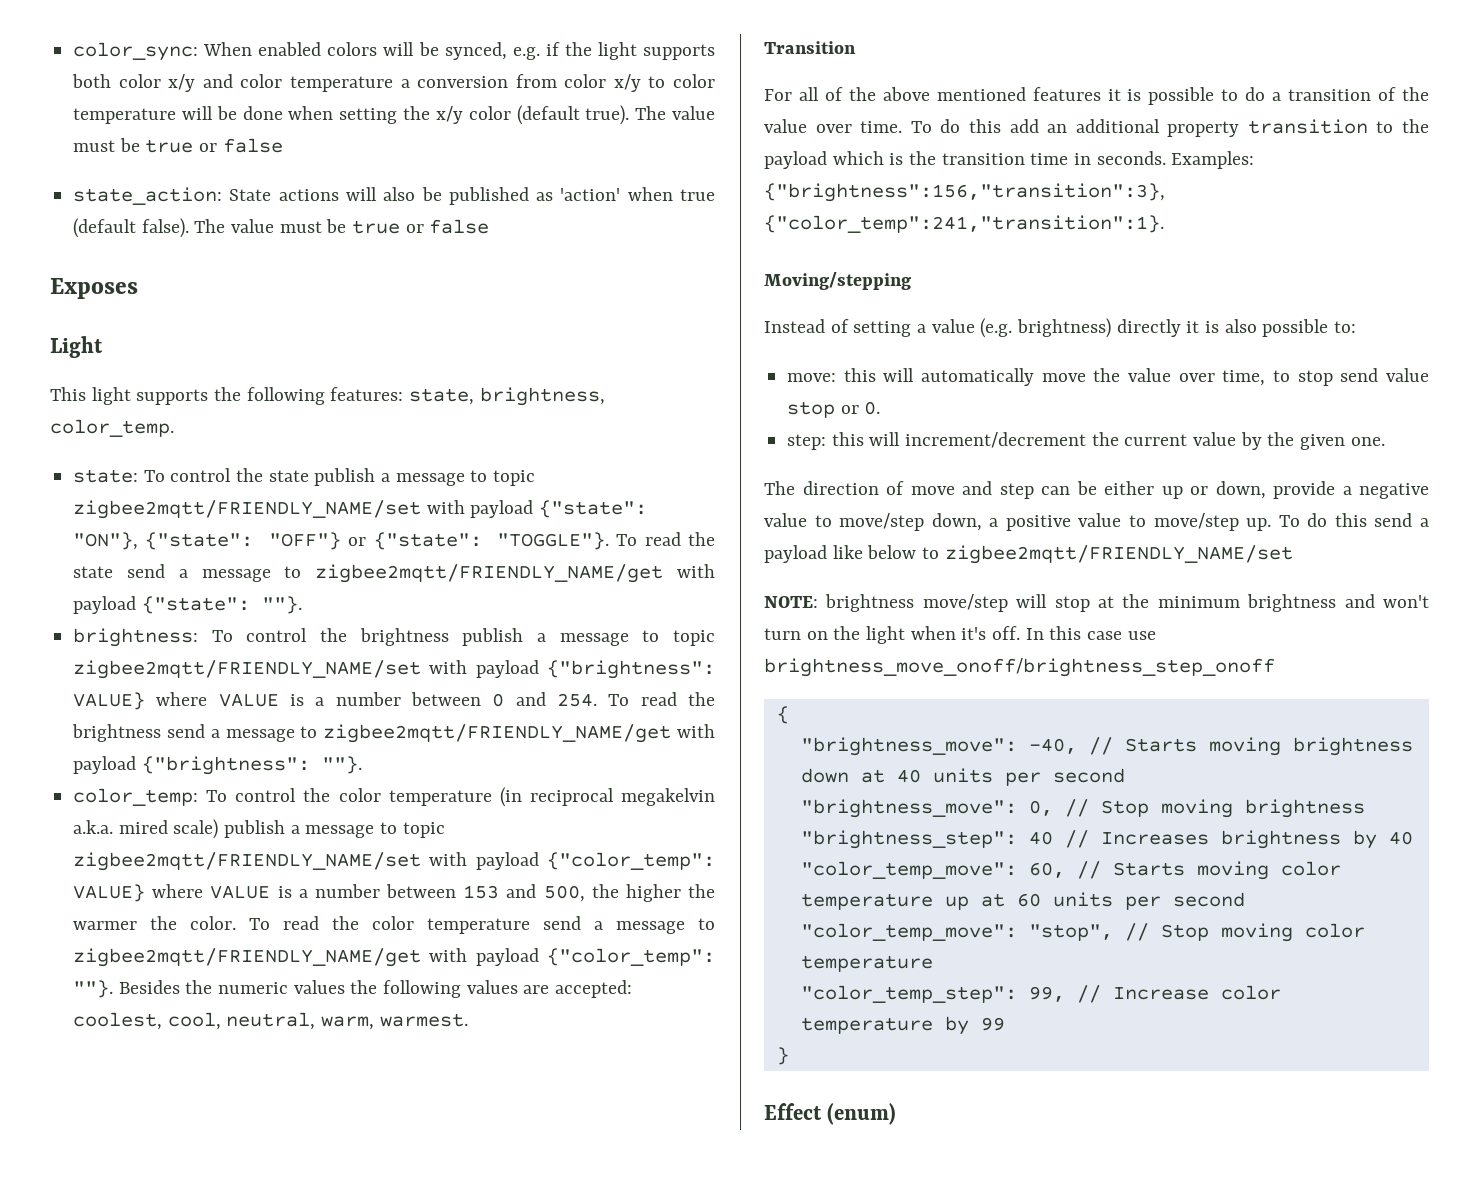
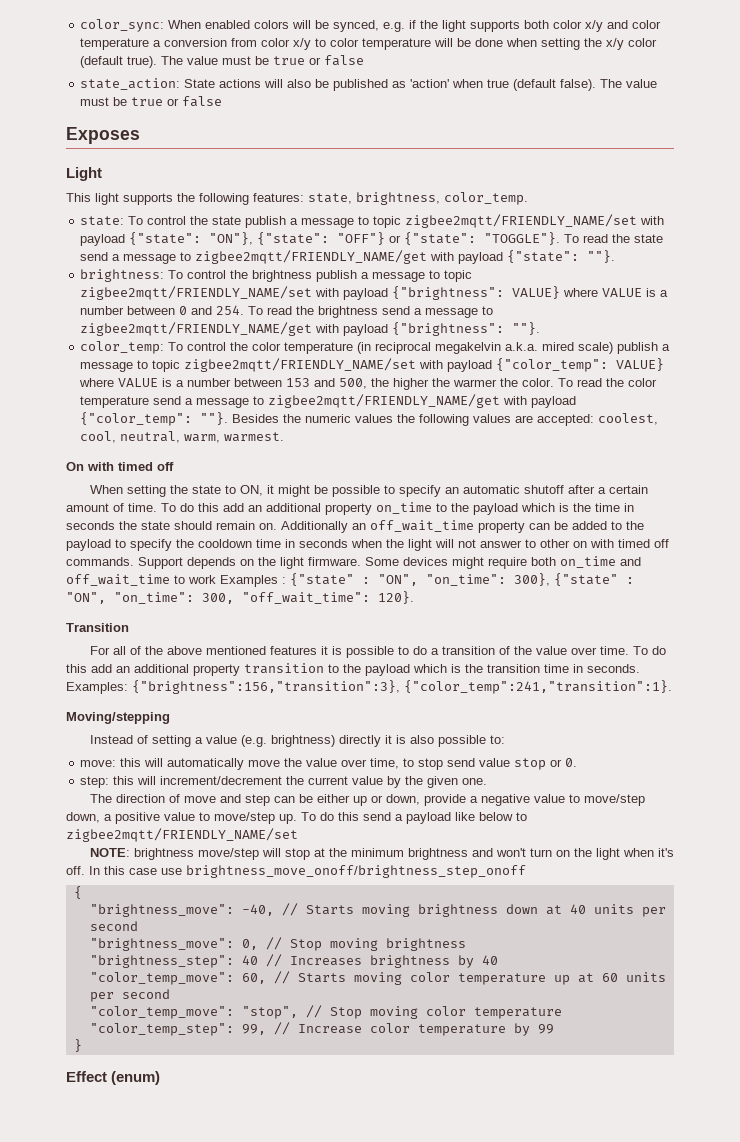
(468, 1020) none -> [66,462,174,471] [89,485,648,497] [66,502,634,515] [66,520,644,533] [66,539,669,551] [66,556,641,569] [66,573,634,587] [66,591,414,604] // On with timed off // When setting the state to ON, it might be possible to specify an automatic shutoff after a certain amount of time. To do this add an additional property on_time to the payload which is the time in seconds the state should remain on. Additionally an off_wait_time property can be added to the payload to specify the cooldown time in seconds when the light will not answer to other on with timed off commands. Support depends on the light firmware. Some devices might require both on_time and off_wait_time to work Examples : {"state" : "ON", "on_time": 300}, {"state" : "ON", "on_time": 300, "off_wait_time": 120}.

